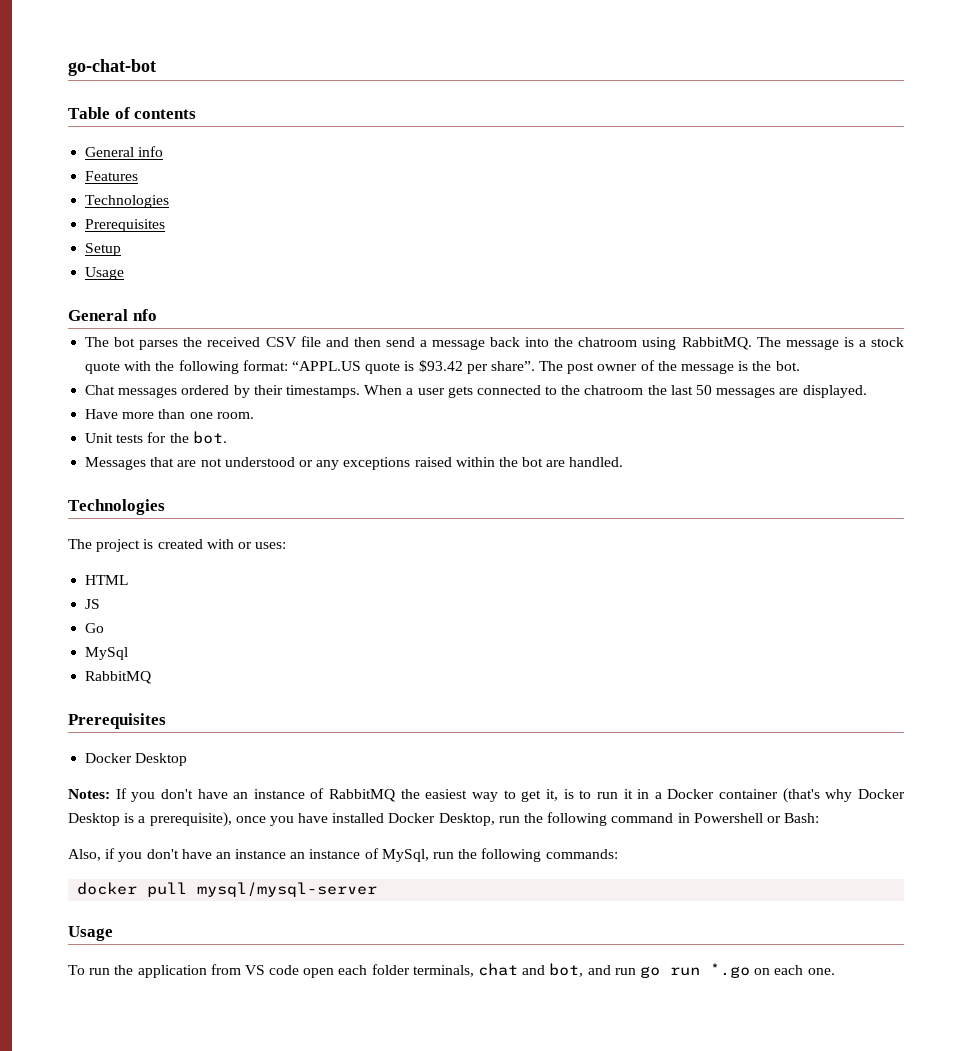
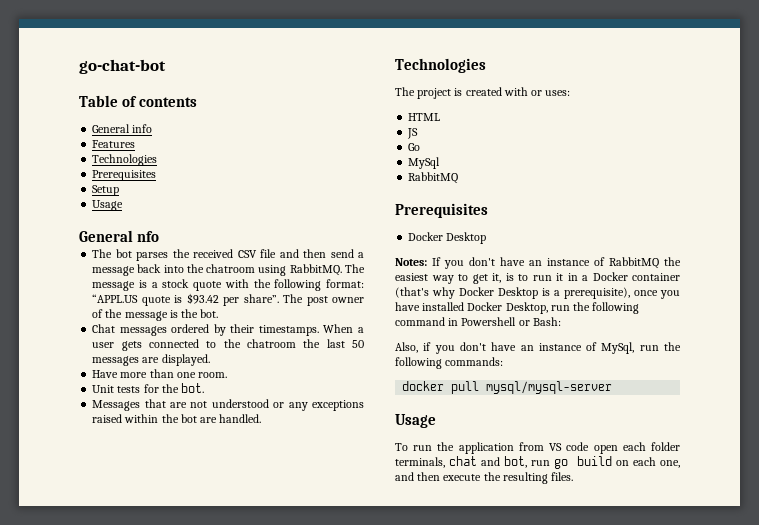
[290,849,361,859] an instance -> (582, 347) none
[587,965,611,975] and -> (528, 462) none
[669,963,835,978] run *.go on each one. -> [576,456,680,468] [395,472,574,484] build on each one, and then execute the resulting files.

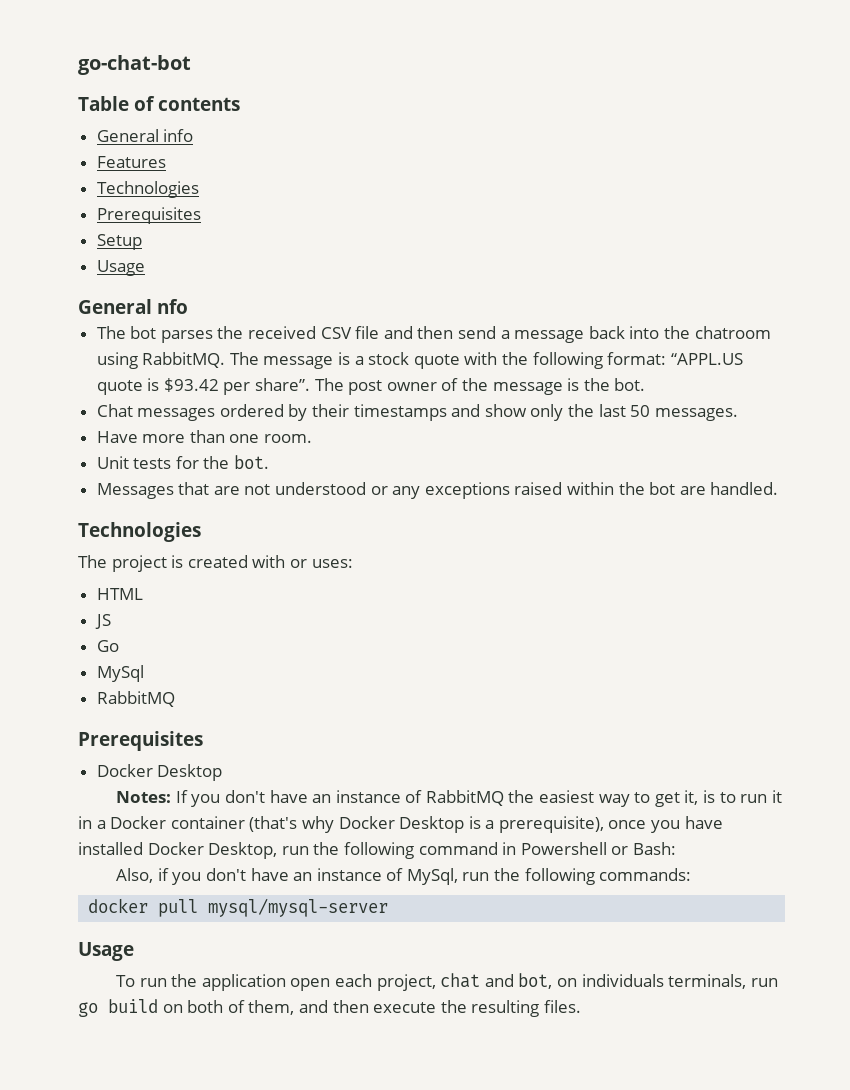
[258,324,364,336] [92,339,364,351] [92,354,210,366] timestamps. When a user gets connected to the chatroom the last 50 messages are displayed. -> [353,404,738,421] timestamps and show only the last 50 messages.
[518,442,680,454] [395,456,528,468] from VS code open each folder terminals, chat and bot, -> [290,973,747,991] open each project, chat and bot, on individuals terminals,
[632,457,680,468] each one, -> [187,1000,295,1015] both of them,

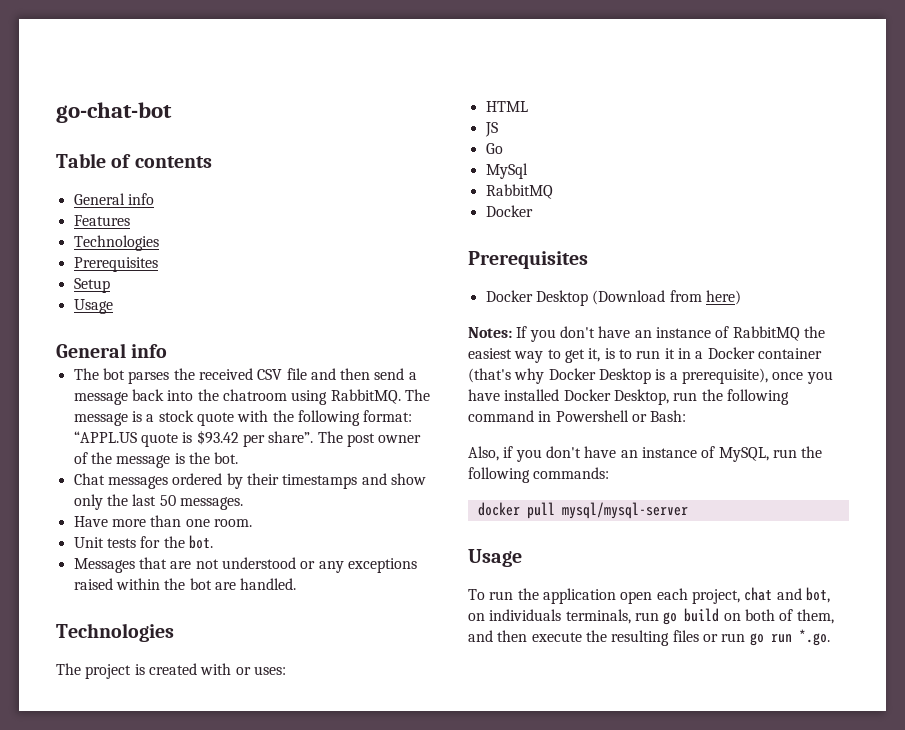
[157,299,188,314] nfo -> [131,344,168,358] info
(175, 699) none -> [485,205,533,217] // Docker
(223, 772) none -> [592,290,741,305] (Download from here)
[406,868,458,885] MySql, -> [718,447,769,462] MySQL,
[543,1000,581,1013] files. -> [672,629,830,646] files or run go run *.go.

